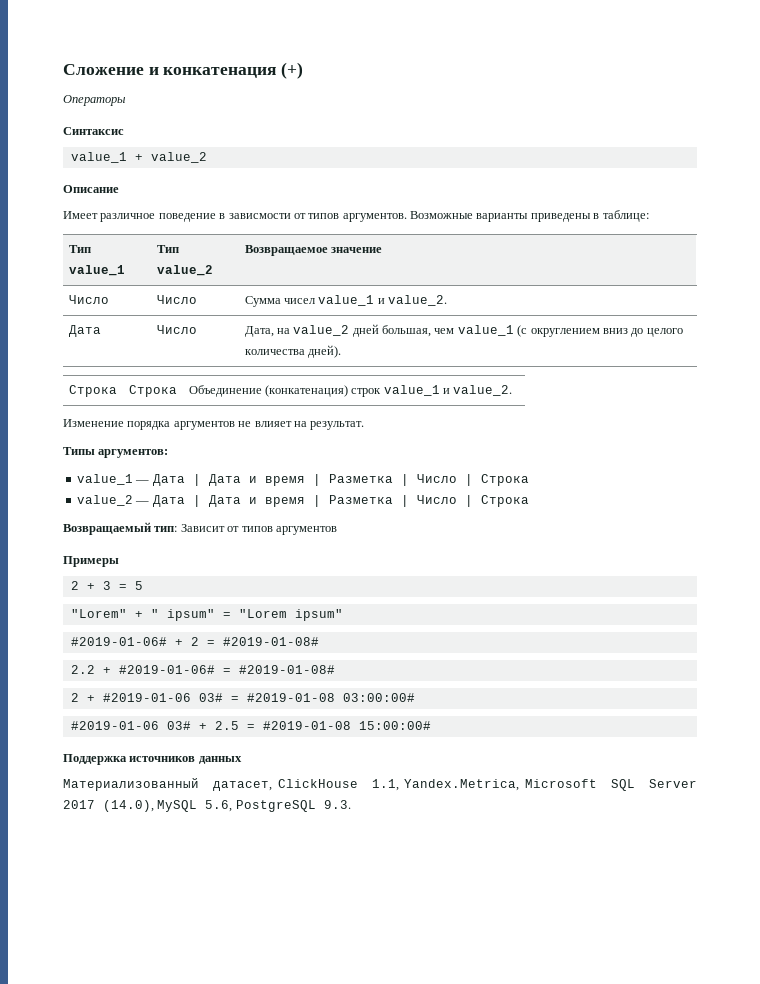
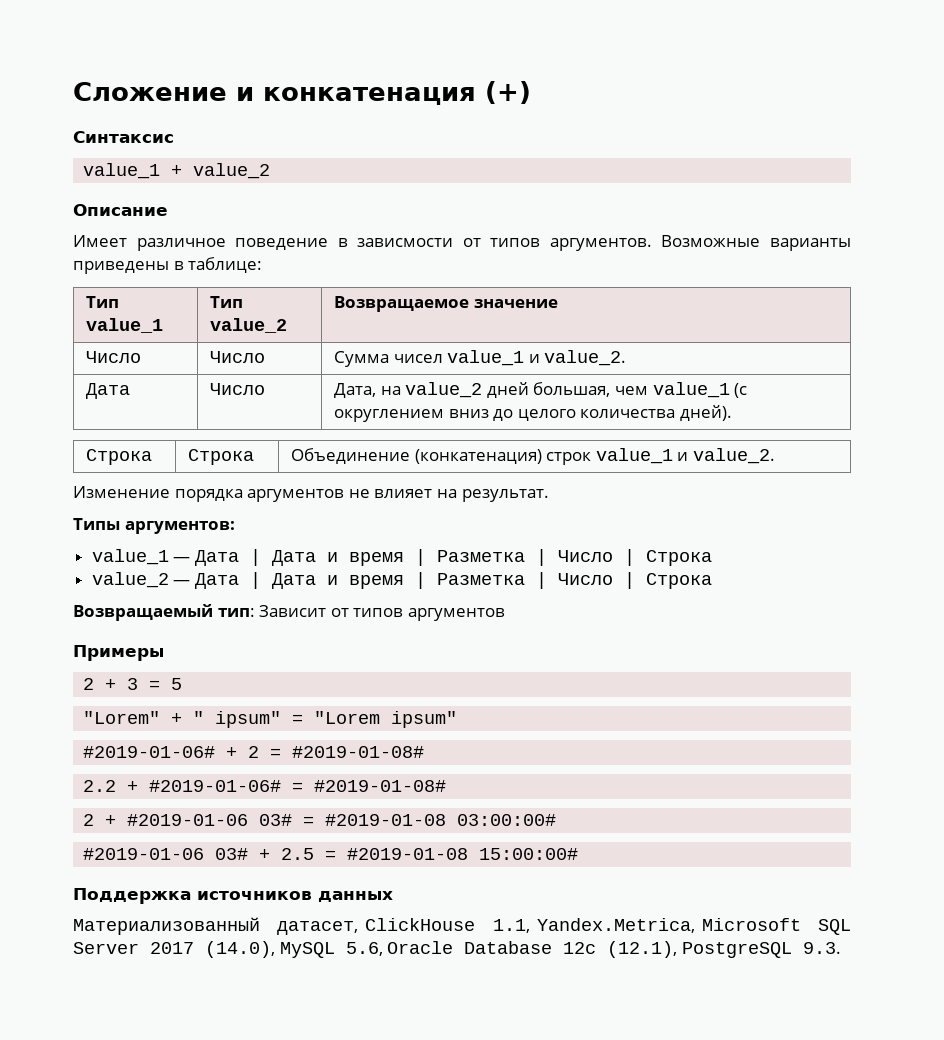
[63,95,126,106] // Операторы -> (531, 92) none
(233, 806) none -> [387,941,678,958] Oracle Database 12c (12.1),

